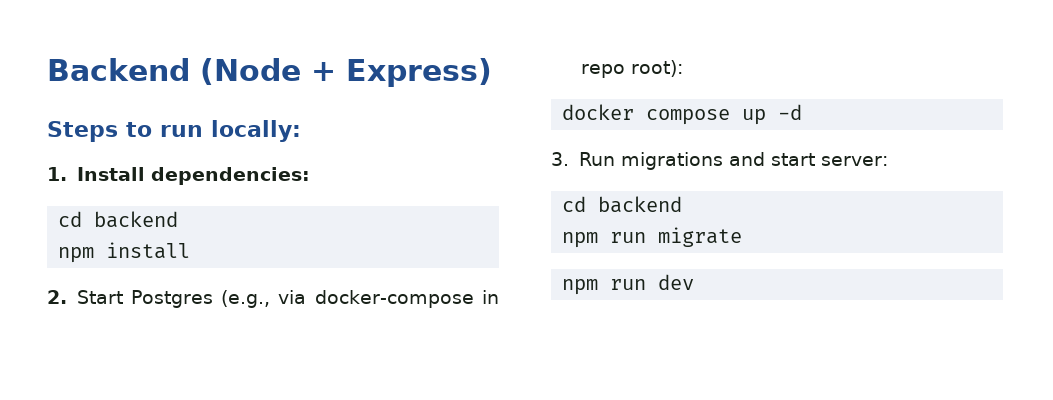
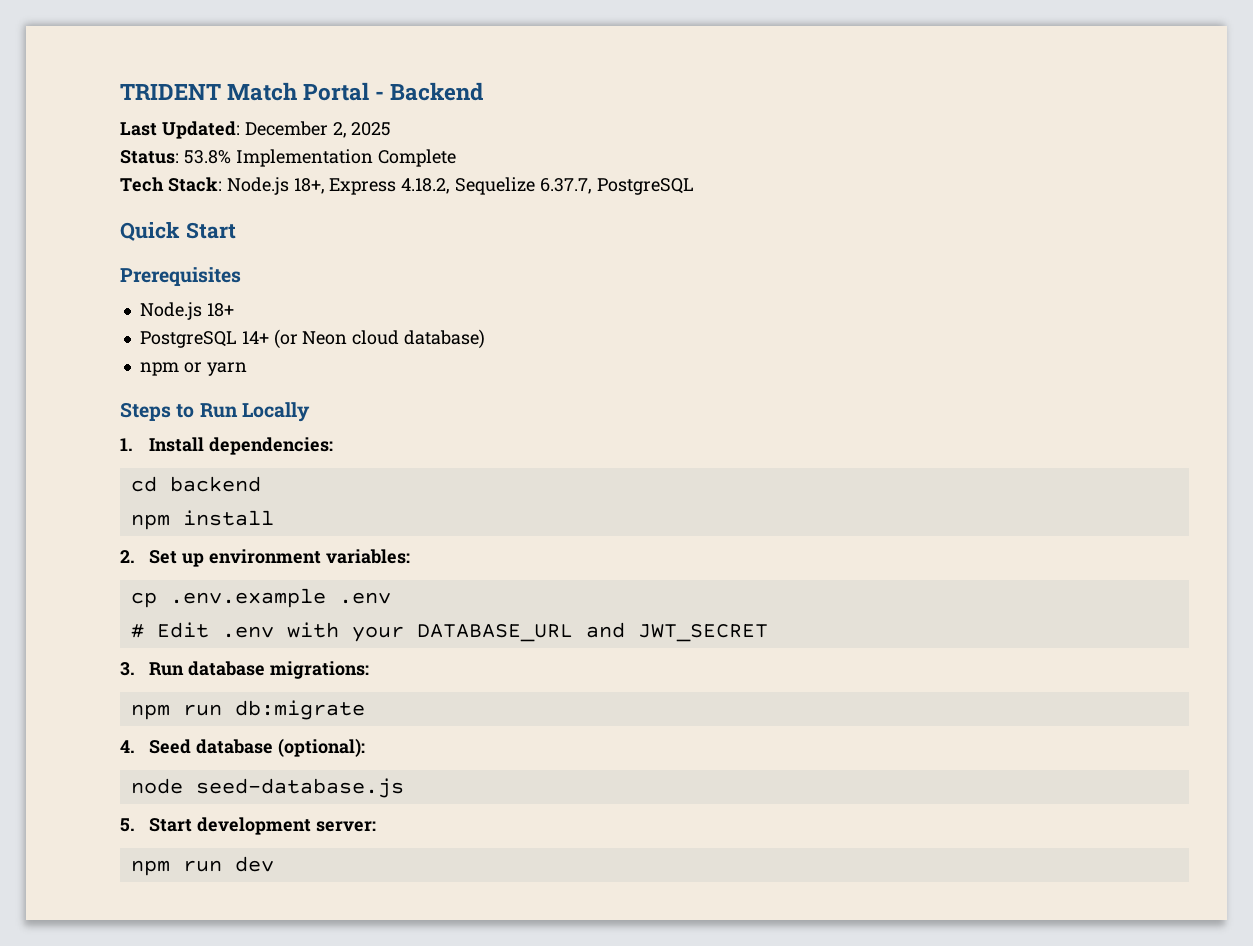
[47,58,492,87] Backend (Node + Express) -> [120,82,484,101] [120,121,392,139] [120,149,456,167] [120,177,694,195] [120,222,236,241] [120,267,241,286] [139,302,234,320] [139,329,486,349] [139,362,247,376] TRIDENT Match Portal - Backend // Last Updated: December 2, 2025 // Status: 53.8% Implementation Complete // Tech Stack: Node.js 18+, Express 4.18.2, Sequelize 6.37.7, PostgreSQL // Quick Start // Prerequisites // Node.js 18+ // PostgreSQL 14+ (or Neon cloud database) // npm or yarn
[160,120,301,142] run locally: -> [199,402,310,422] Run Locally
[76,290,499,308] [580,60,683,78] [562,104,803,125] [551,152,889,170] [562,196,683,213] [562,227,743,248] Start Postgres (e.g., via docker-compose in repo root): // docker compose up -d // 3. Run migrations and start server: // cd backend // npm run migrate -> [149,549,410,567] [130,588,391,608] [130,622,768,642] [120,661,369,679] [130,700,365,720] [120,738,365,757] [130,778,404,798] [120,817,376,835] Set up environment variables: // cp .env.example .env // # Edit .env with your DATABASE_URL and JWT_SECRET // 3. Run database migrations: // npm run db:migrate // 4. Seed database (optional): // node seed-database.js // 5. Start development server:

